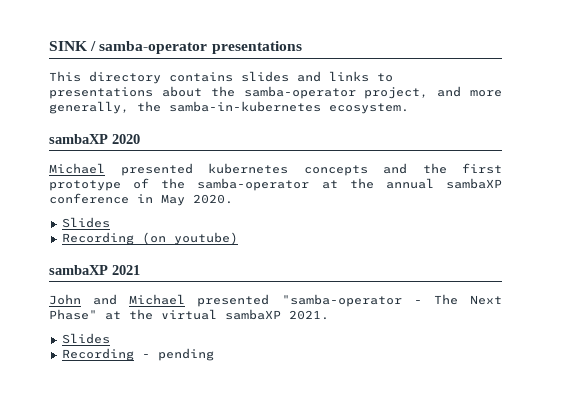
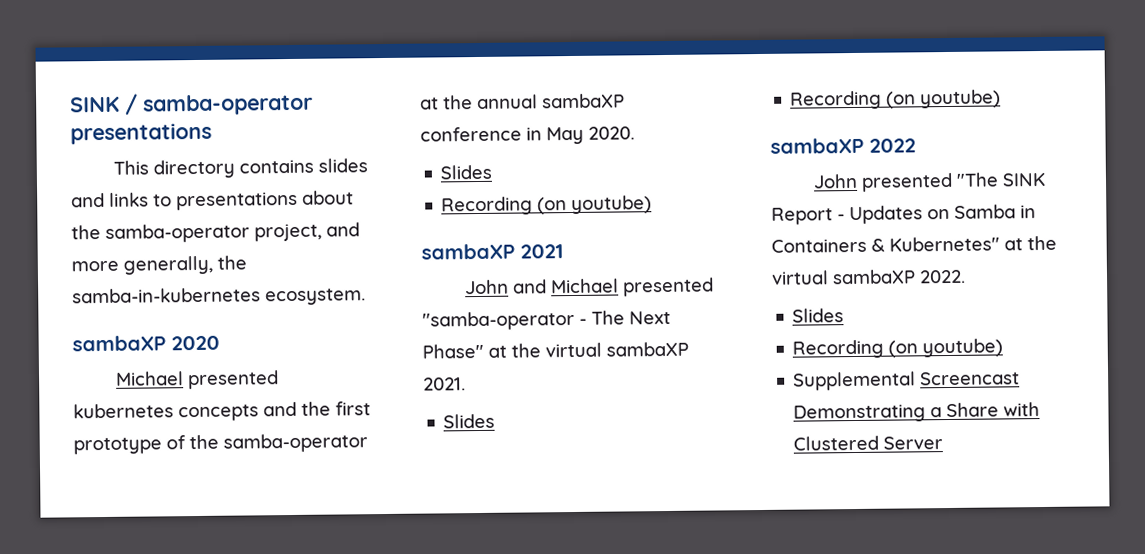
[141,348,214,361] - pending -> [886,89,1002,109] [770,137,916,154] [812,172,1046,192] [771,204,1036,225] [771,235,1057,253] [771,269,966,285] [792,308,845,323] [792,338,1004,359] [793,371,1021,391] [793,402,1041,423] [793,435,944,451] (on youtube) // sambaXP 2022 // John presented "The SINK Report - Updates on Samba in Containers & Kubernetes" at the virtual sambaXP 2022. // Slides // Recording (on youtube) // Supplemental Screencast Demonstrating a Share with Clustered Server

